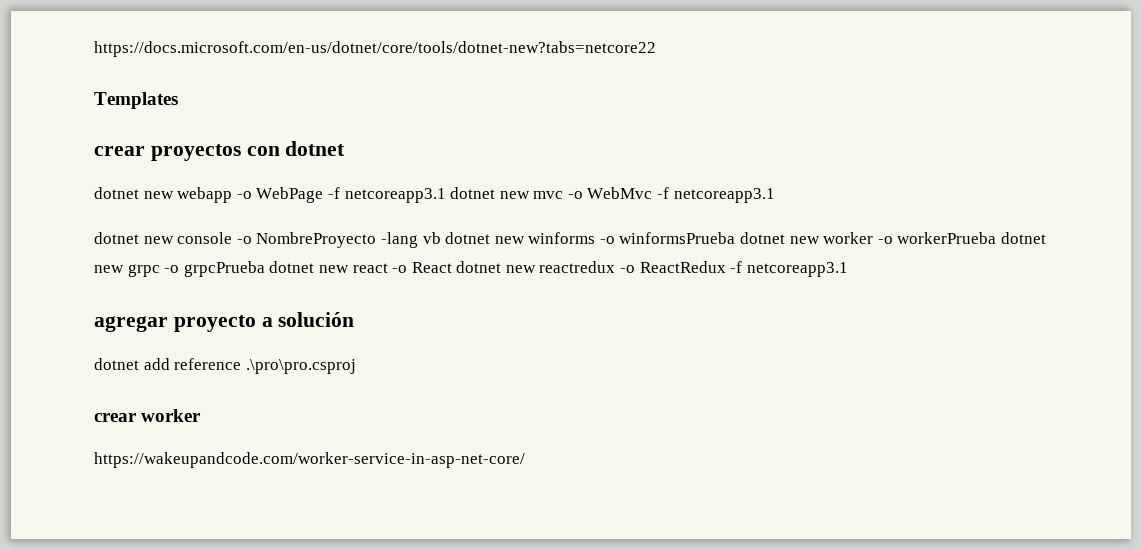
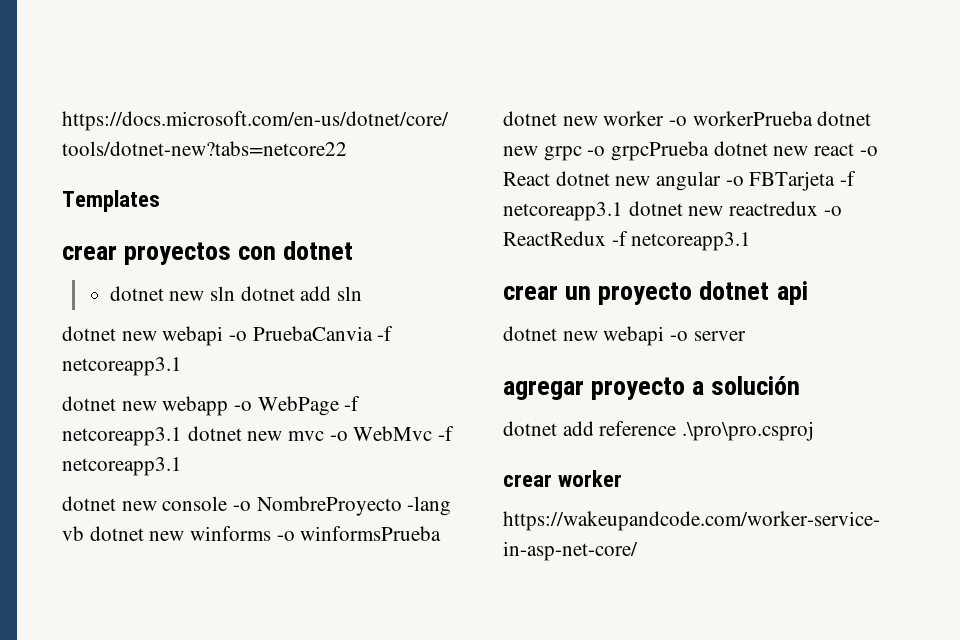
(346, 148) none -> [109,286,363,301] [62,326,394,346] [62,357,182,376] // dotnet new sln dotnet add sln // dotnet new webapi -o PruebaCanvia -f netcoreapp3.1
(536, 269) none -> [656,171,857,191] [503,201,724,221] angular -o FBTarjeta -f netcoreapp3.1 dotnet new
(848, 269) none -> [503,281,808,305] [503,326,746,346] // crear un proyecto dotnet api // dotnet new webapi -o server

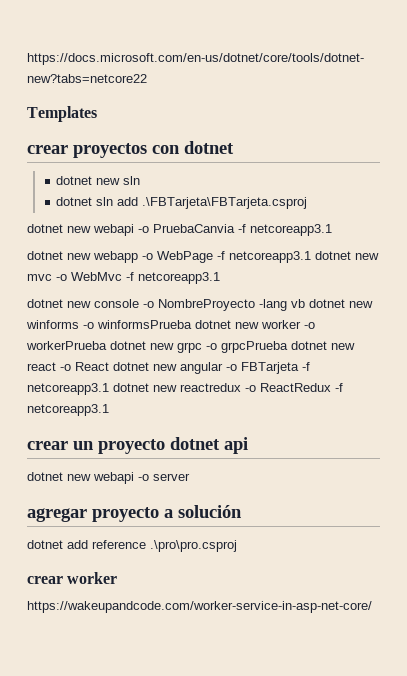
[240,286,363,301] dotnet add sln -> [56,197,308,209] // dotnet sln add .\FBTarjeta\FBTarjeta.csproj

